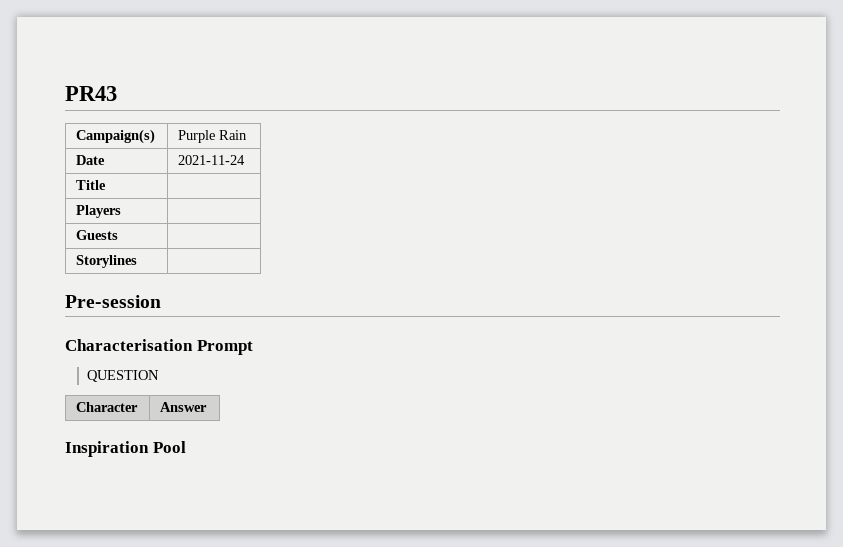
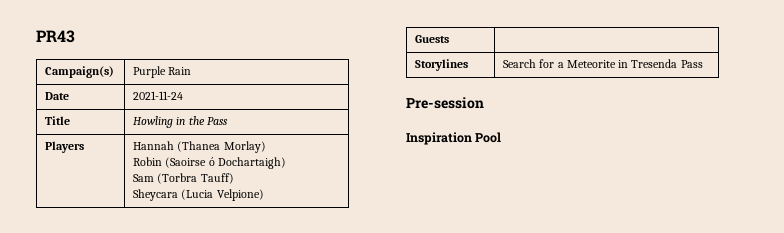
[76,205,122,218] [76,230,119,240] [76,255,138,268] [65,295,161,308] [65,339,253,355] [86,370,159,382] [76,402,139,412] [160,402,208,412] // Players | // Guests | // Storylines | // Pre-session // Characterisation Prompt // QUESTION // Character | Answer -> [133,116,228,128] [45,141,85,153] [133,141,266,153] [133,157,286,169] [133,173,234,184] [133,189,264,201] [415,35,450,43] [415,59,469,71] [503,59,703,68] [406,97,484,109] Howling in the Pass // Players | Hannah (Thanea Morlay) // Robin (Saoirse ó Dochartaigh) // Sam (Torbra Tauff) // Sheycara (Lucia Velpione) // Guests | // Storylines | Search for a Meteorite in Tresenda Pass // Pre-session

